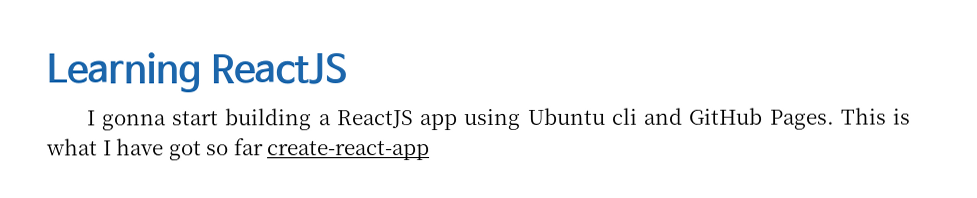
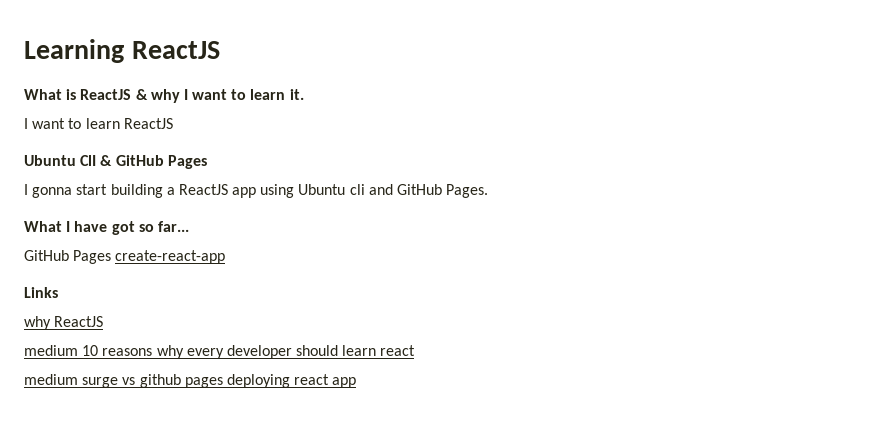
(349, 69) none -> [24,89,304,103] [24,118,173,129] [24,155,207,169] // What is ReactJS & why I want to learn it. // I want to learn ReactJS // Ubuntu ClI & GitHub Pages
[840,107,912,125] [46,138,98,156] This is what -> [24,221,62,232] // What
[233,138,431,161] far create-react-app -> [157,221,189,232] [24,250,226,264] [24,287,58,298] [24,316,104,330] [24,345,416,359] [24,374,357,388] far... // GitHub Pages create-react-app // Links // why ReactJS // medium 10 reasons why every developer should learn react // medium surge vs github pages deploying react app

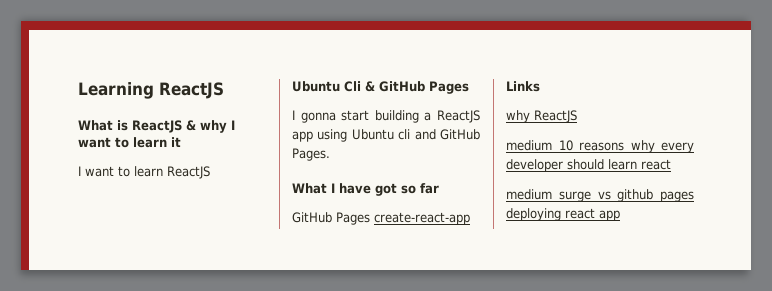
[289,89,304,100] it. -> [171,137,181,147] it
[80,155,97,166] ClI -> [344,81,361,92] Cli
[157,221,189,232] far... -> [420,183,439,194] far

